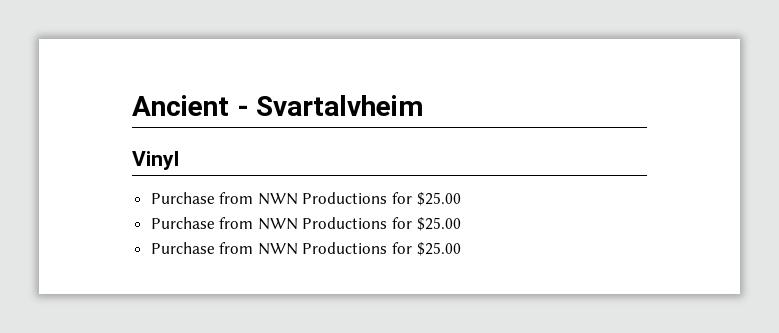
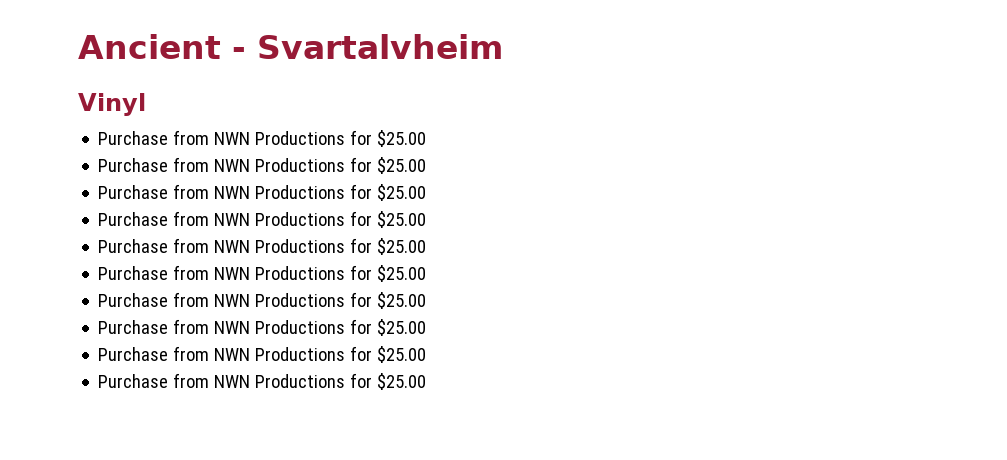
(461, 249) none -> [98,211,427,228] [98,238,427,255] [98,265,427,282] [98,292,427,309] [98,319,427,336] [98,346,427,363] [98,373,427,390] // Purchase from NWN Productions for $25.00 // Purchase from NWN Productions for $25.00 // Purchase from NWN Productions for $25.00 // Purchase from NWN Productions for $25.00 // Purchase from NWN Productions for $25.00 // Purchase from NWN Productions for $25.00 // Purchase from NWN Productions for $25.00

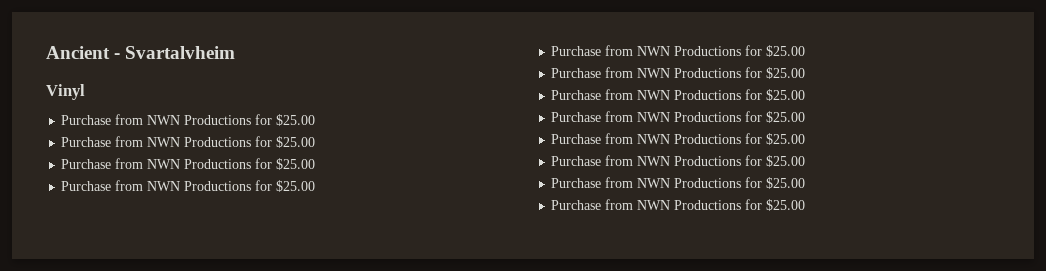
(427, 381) none -> [551,177,806,189] [551,199,806,211] // Purchase from NWN Productions for $25.00 // Purchase from NWN Productions for $25.00

